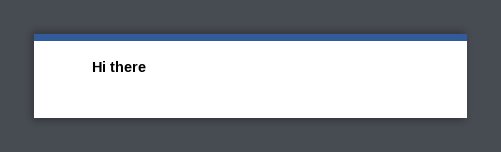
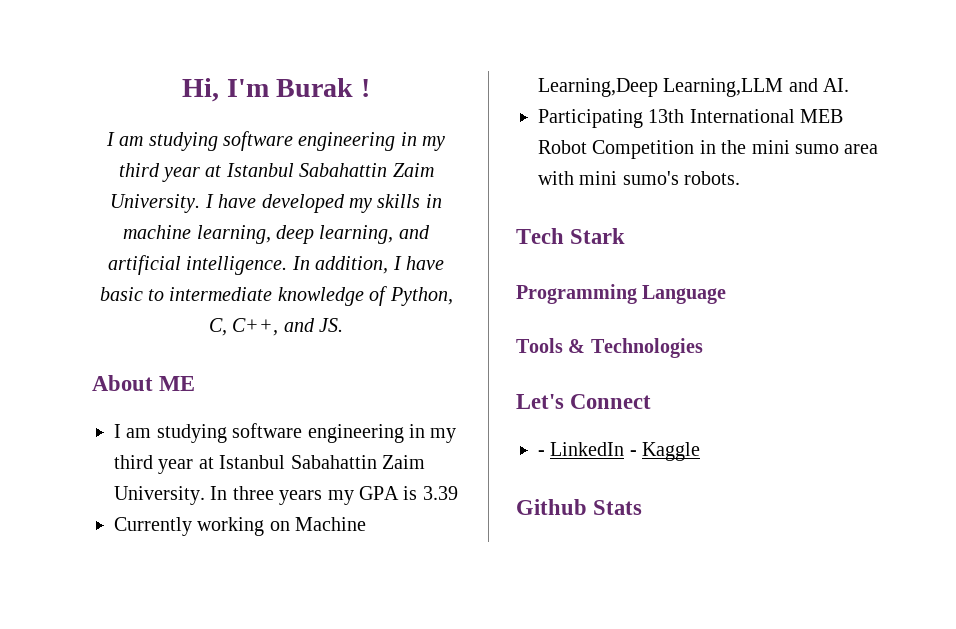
[92,61,146,72] Hi there -> [182,78,370,102] [105,131,446,151] [118,163,434,182] [110,194,442,213] [123,225,430,244] [108,255,444,275] [99,286,453,306] [208,318,344,336] [92,375,196,391] [114,423,457,443] [114,455,425,474] [114,486,458,505] [114,517,367,536] [538,78,850,97] [538,109,844,128] [538,140,879,159] [538,171,741,185] [516,228,626,244] [516,284,727,304] [516,338,703,358] [516,394,652,409] [538,442,701,461] [516,499,643,515] Hi, I'm Burak ! // I am studying software engineering in my third year at Istanbul Sabahattin Zaim University. I have developed my skills in machine learning, deep learning, and artificial intelligence. In addition, I have basic to intermediate knowledge of Python, C, C++, and JS. // About ME // I am studying software engineering in my third year at Istanbul Sabahattin Zaim University. In three years my GPA is 3.39 // Currently working on Machine Learning,Deep Learning,LLM and AI. // Participating 13th International MEB Robot Competition in the mini sumo area with mini sumo's robots. // Tech Stark // Programming Language // Tools & Technologies // Let's Connect // - LinkedIn - Kaggle // Github Stats

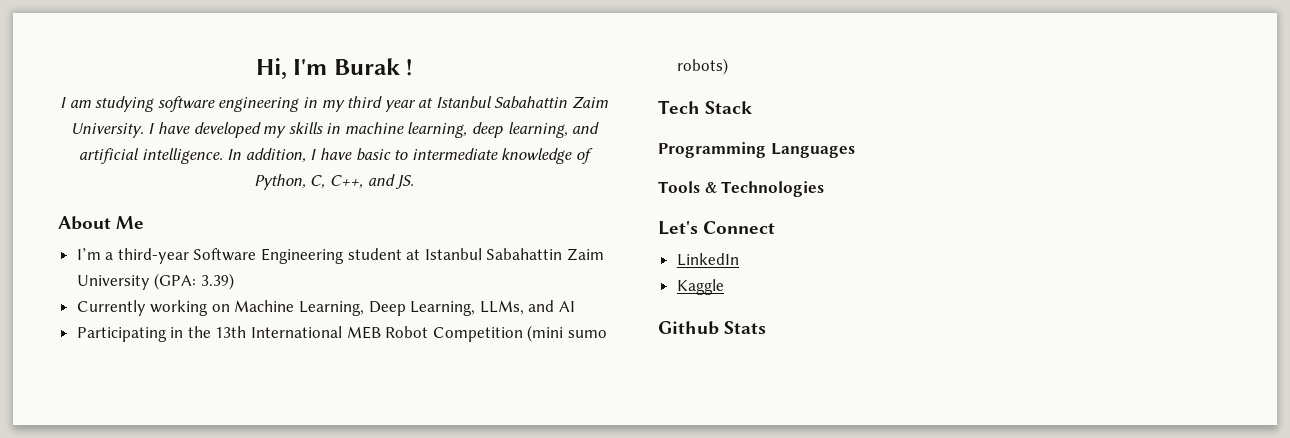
[159,376,196,391] [114,423,457,443] [114,455,425,474] [114,486,458,505] [114,517,367,536] [538,78,850,97] ME // I am studying software engineering in my third year at Istanbul Sabahattin Zaim University. In three years my GPA is 3.39 // Currently working on Machine Learning,Deep Learning,LLM and AI. -> [116,216,145,229] [76,248,605,264] [76,273,234,290] [76,300,576,316] Me // I’m a third-year Software Engineering student at Istanbul Sabahattin Zaim University (GPA: 3.39) // Currently working on Machine Learning, Deep Learning, LLMs, and AI
(643, 118) none -> [170,326,211,338] in the
[699,140,879,154] [538,171,741,185] in the mini sumo area with mini sumo's robots. -> [527,325,608,342] [676,58,728,75] (mini sumo robots)
[570,228,626,244] Stark -> [705,101,753,114] Stack
[642,285,727,304] Language -> [770,143,855,158] Languages
[538,450,545,456] - -> (776, 227) none
[629,450,637,456] - -> (739, 259) //

